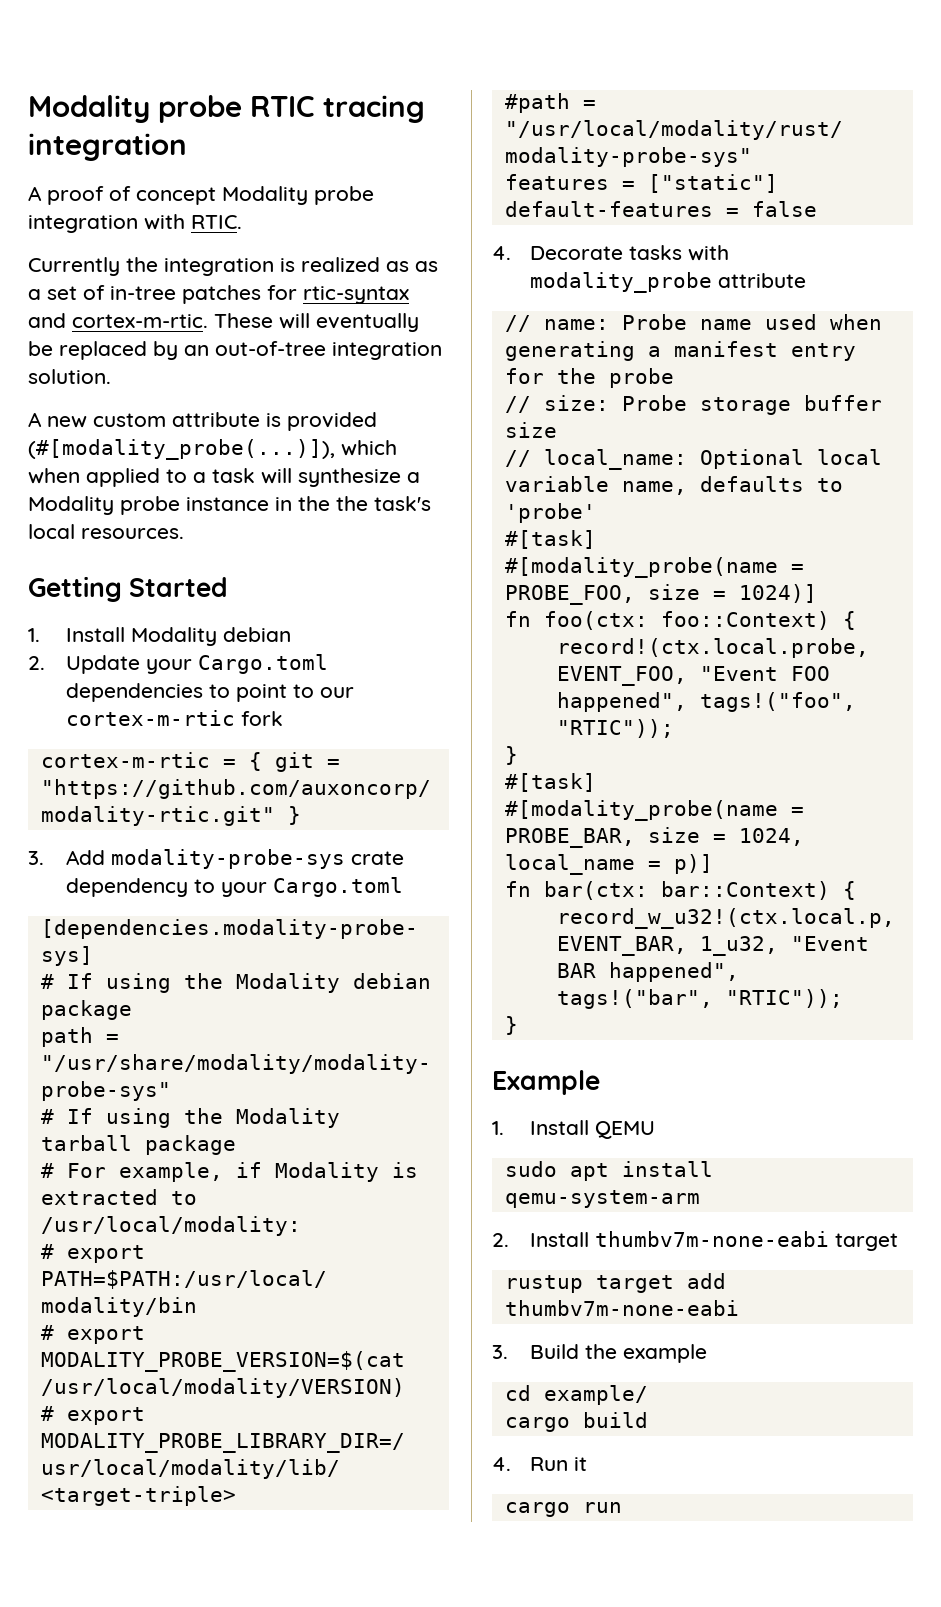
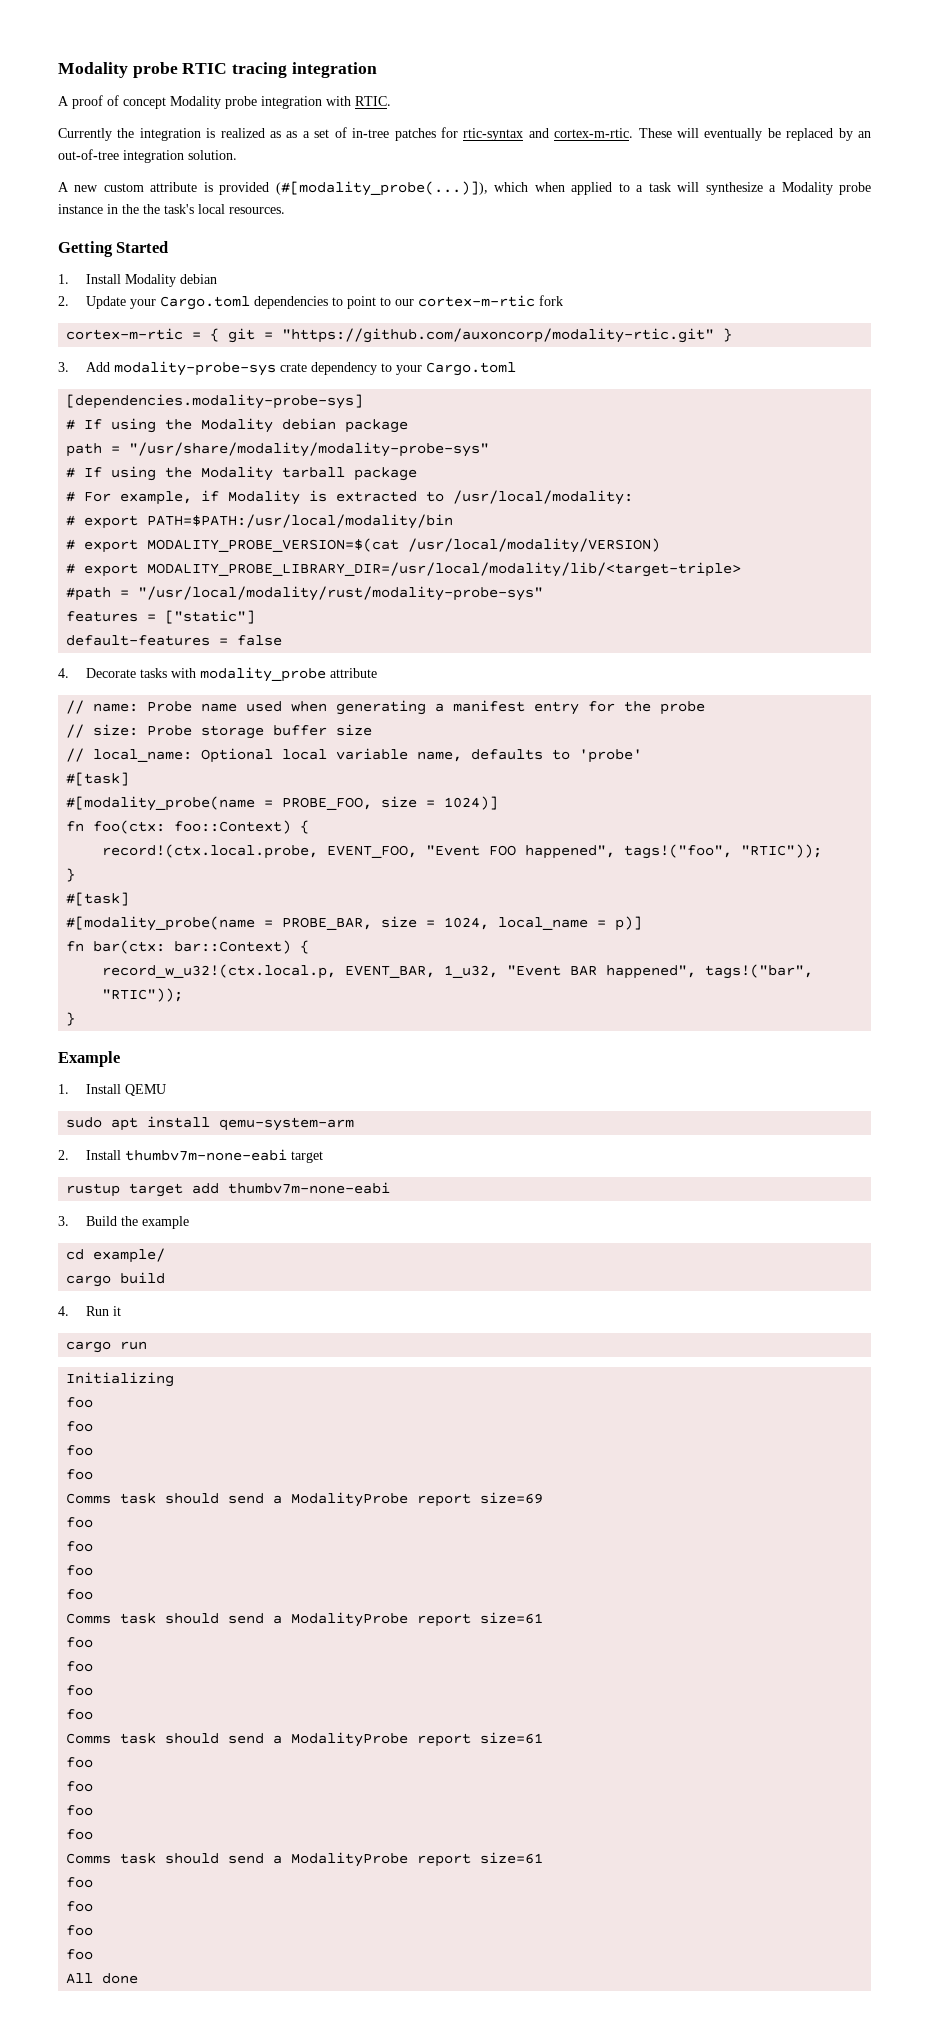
(622, 1507) none -> [66,1372,175,1387] [66,1397,94,1408] [66,1421,94,1432] [66,1445,94,1456] [66,1469,94,1480] [66,1492,544,1507] [66,1517,94,1528] [66,1541,94,1552] [66,1565,94,1576] [66,1589,94,1600] [66,1612,544,1627] [66,1637,94,1648] [66,1661,94,1672] [66,1685,94,1696] [66,1709,94,1720] [66,1732,544,1747] [66,1757,94,1768] [66,1781,94,1792] [66,1805,94,1816] [66,1829,94,1840] [66,1852,544,1867] [66,1877,94,1888] [66,1901,94,1912] [66,1925,94,1936] [66,1949,94,1960] [66,1973,139,1984] // Initializing // foo // foo // foo // foo // Comms task should send a ModalityProbe report size=69 // foo // foo // foo // foo // Comms task should send a ModalityProbe report size=61 // foo // foo // foo // foo // Comms task should send a ModalityProbe report size=61 // foo // foo // foo // foo // Comms task should send a ModalityProbe report size=61 // foo // foo // foo // foo // All done

